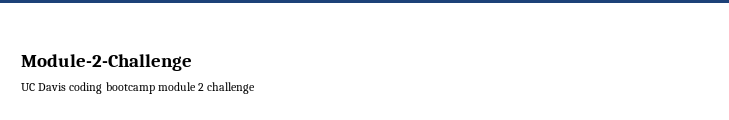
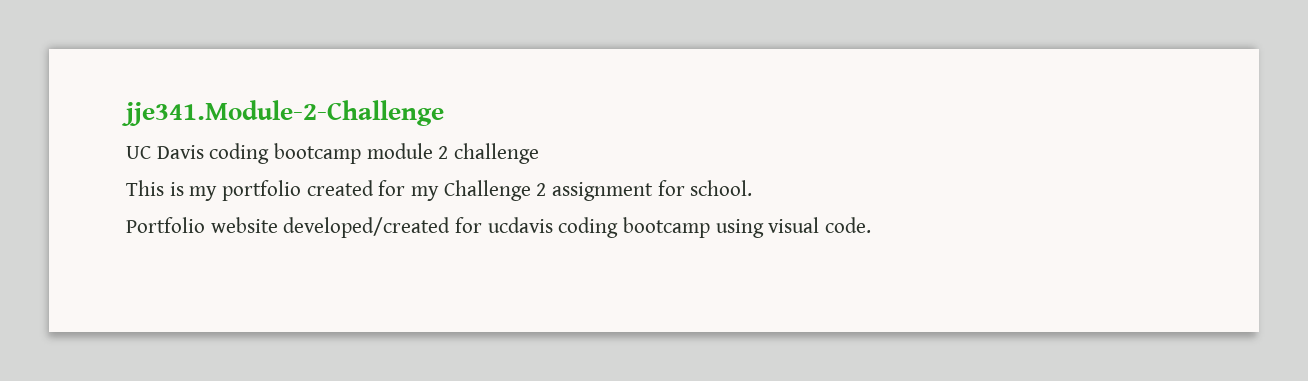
[21,54,192,71] Module-2-Challenge -> [121,100,444,126] jje341.Module-2-Challenge
(256, 88) none -> [126,180,753,201] [126,217,872,238] // This is my portfolio created for my Challenge 2 assignment for school. // Portfolio website developed/created for ucdavis coding bootcamp using visual code.

